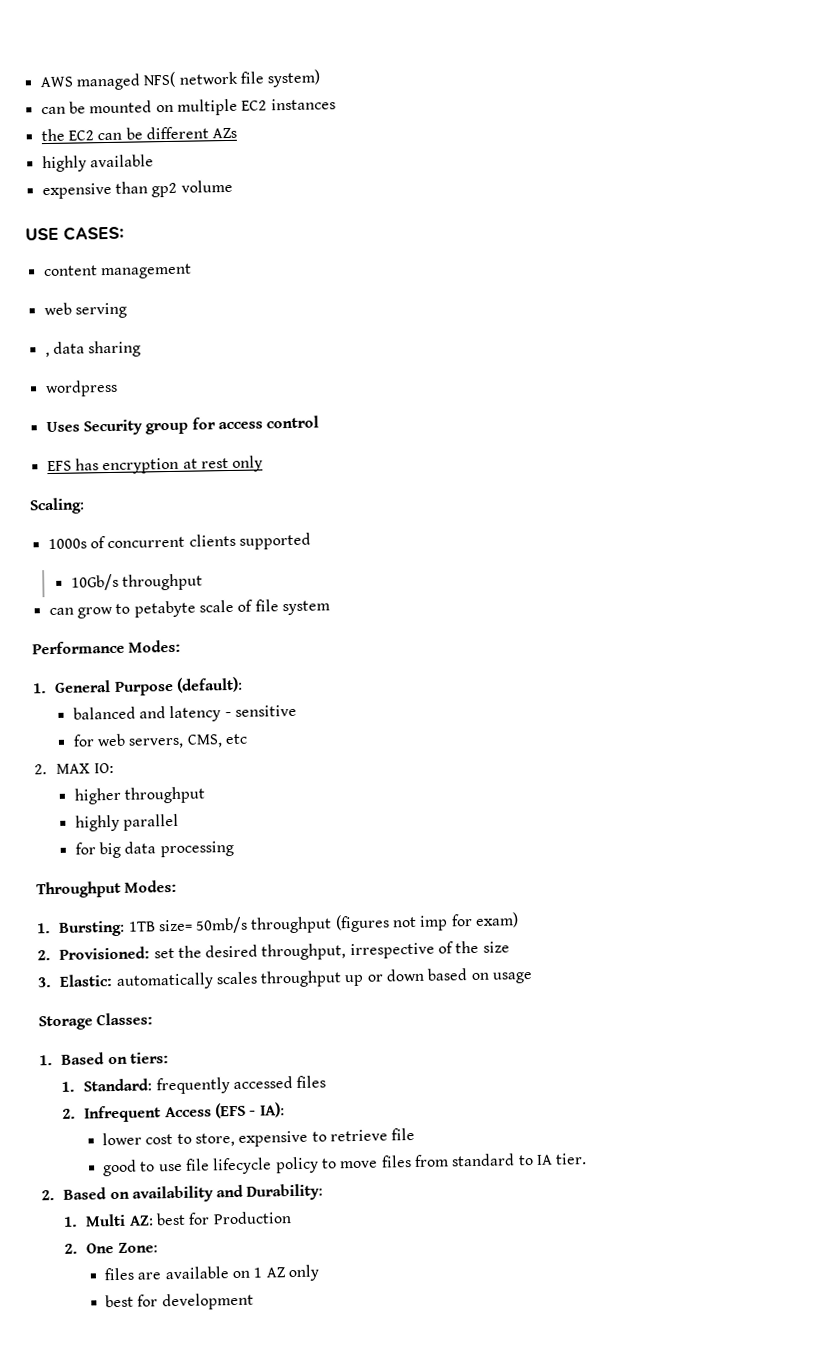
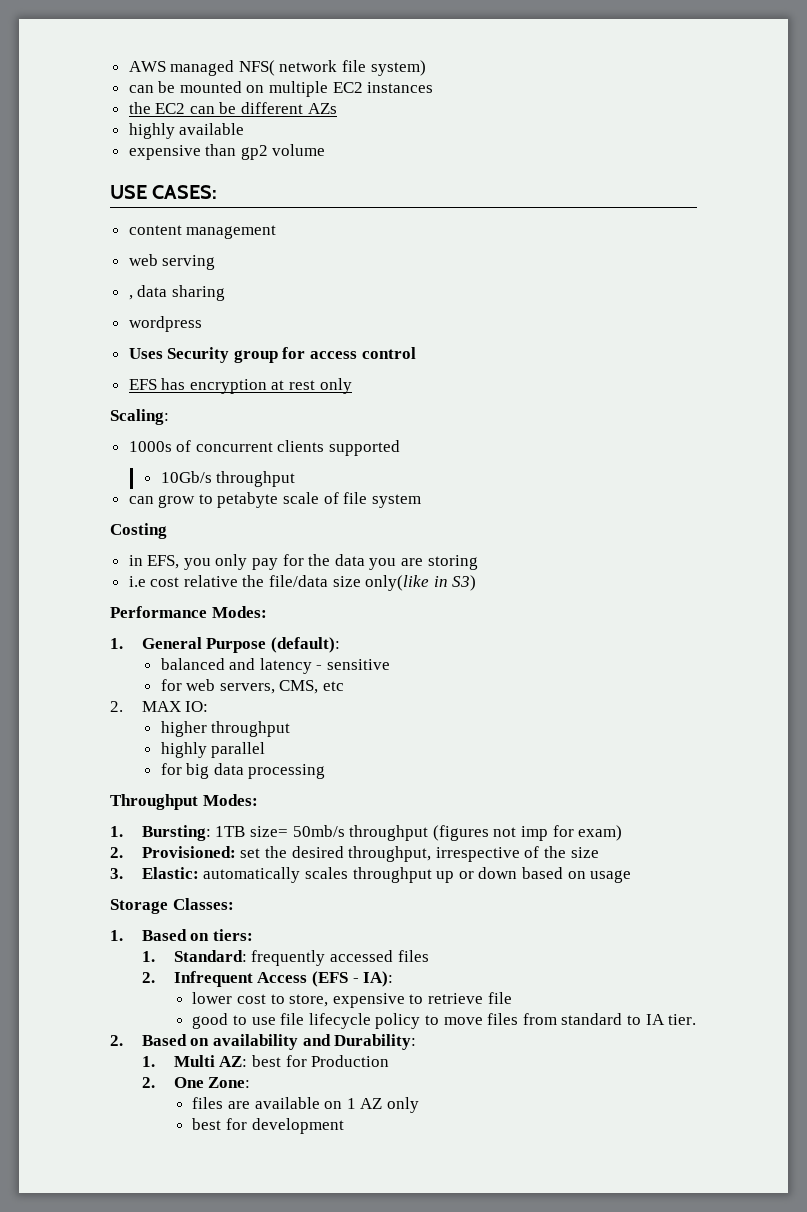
(330, 608) none -> [110,523,167,539] [128,554,478,570] [128,575,477,591] // Costing // in EFS, you only pay for the data you are storing // i.e cost relative the file/data size only(like in S3)

